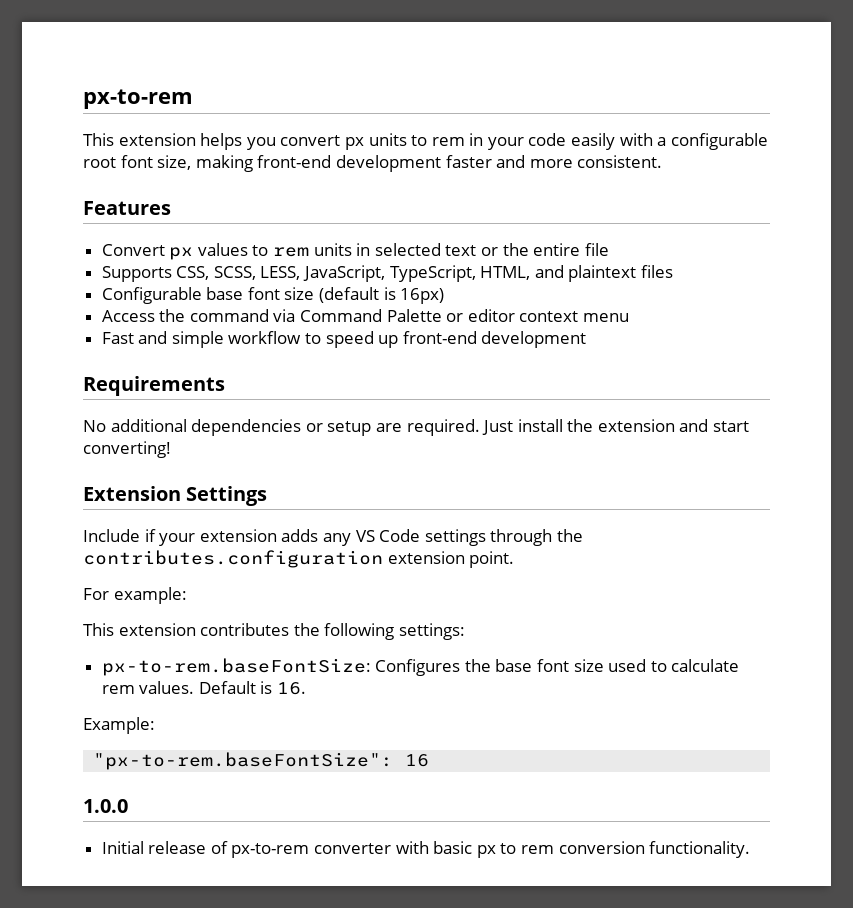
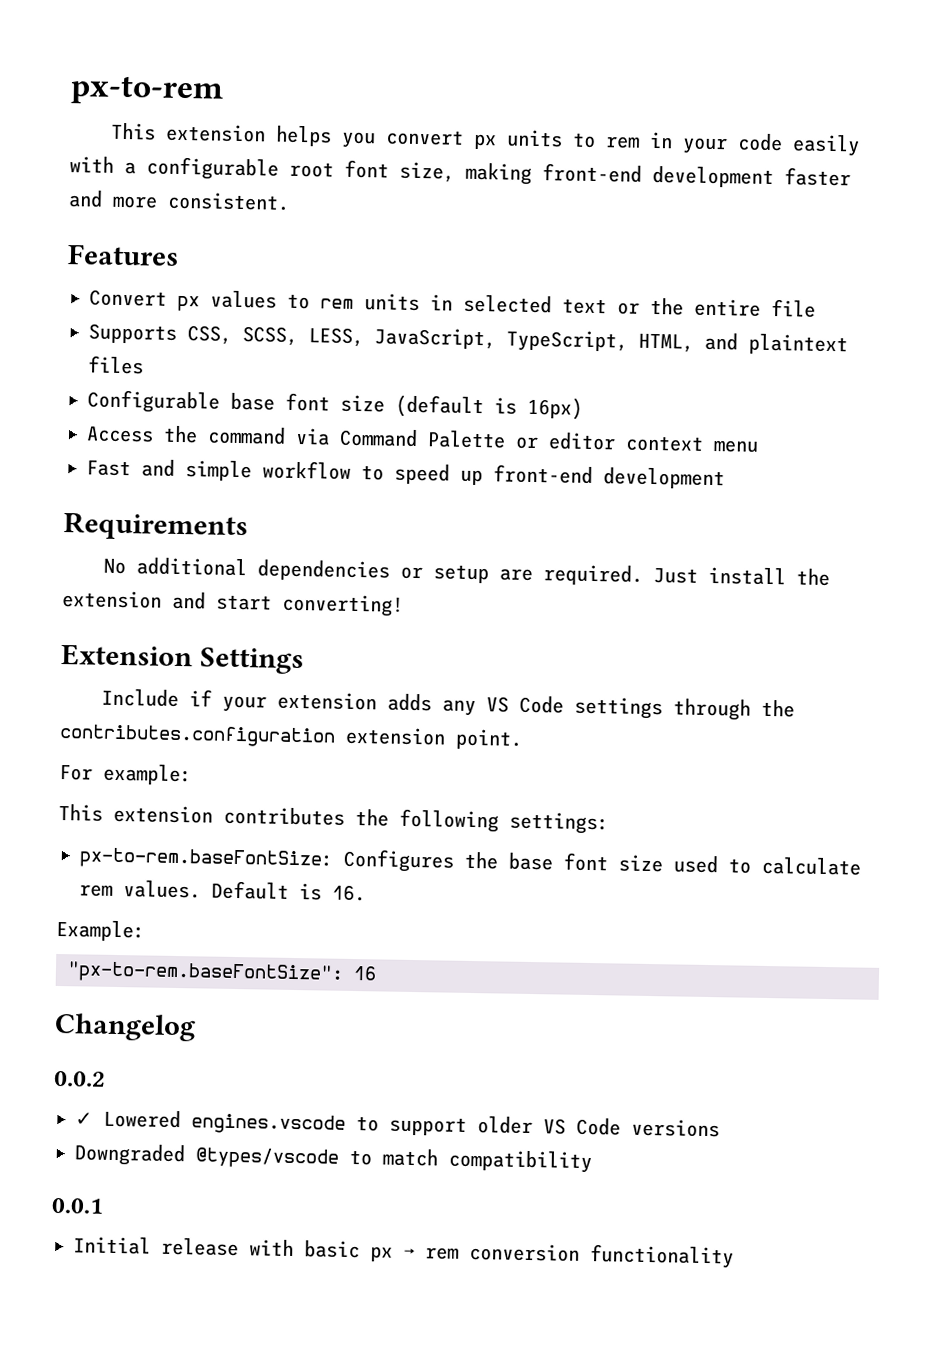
[83,799,128,813] 1.0.0 -> [54,1012,196,1042] [53,1070,106,1087] [75,1109,720,1138] [74,1143,592,1174] [51,1197,104,1214] Changelog // 0.0.2 // ✓ Lowered engines.vscode to support older VS Code versions // Downgraded @types/vscode to match compatibility // 0.0.1
[210,841,392,858] of px-to-rem converter -> (239, 1247) none
[500,843,517,854] to -> [403,1247,415,1259] →
[649,841,751,858] functionality. -> [590,1244,734,1269] functionality

